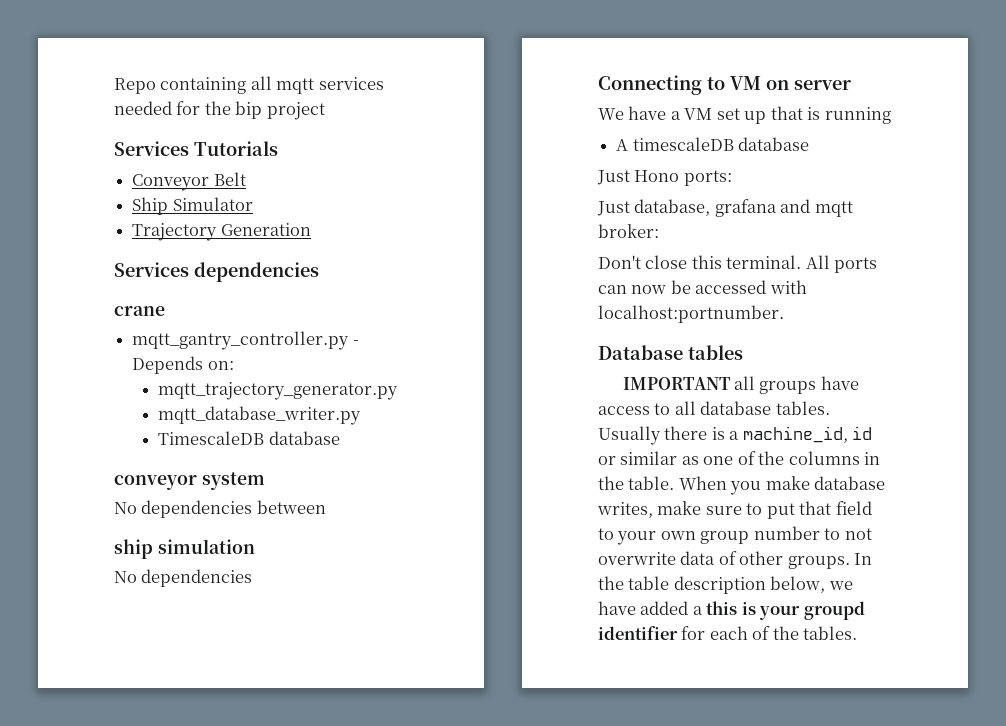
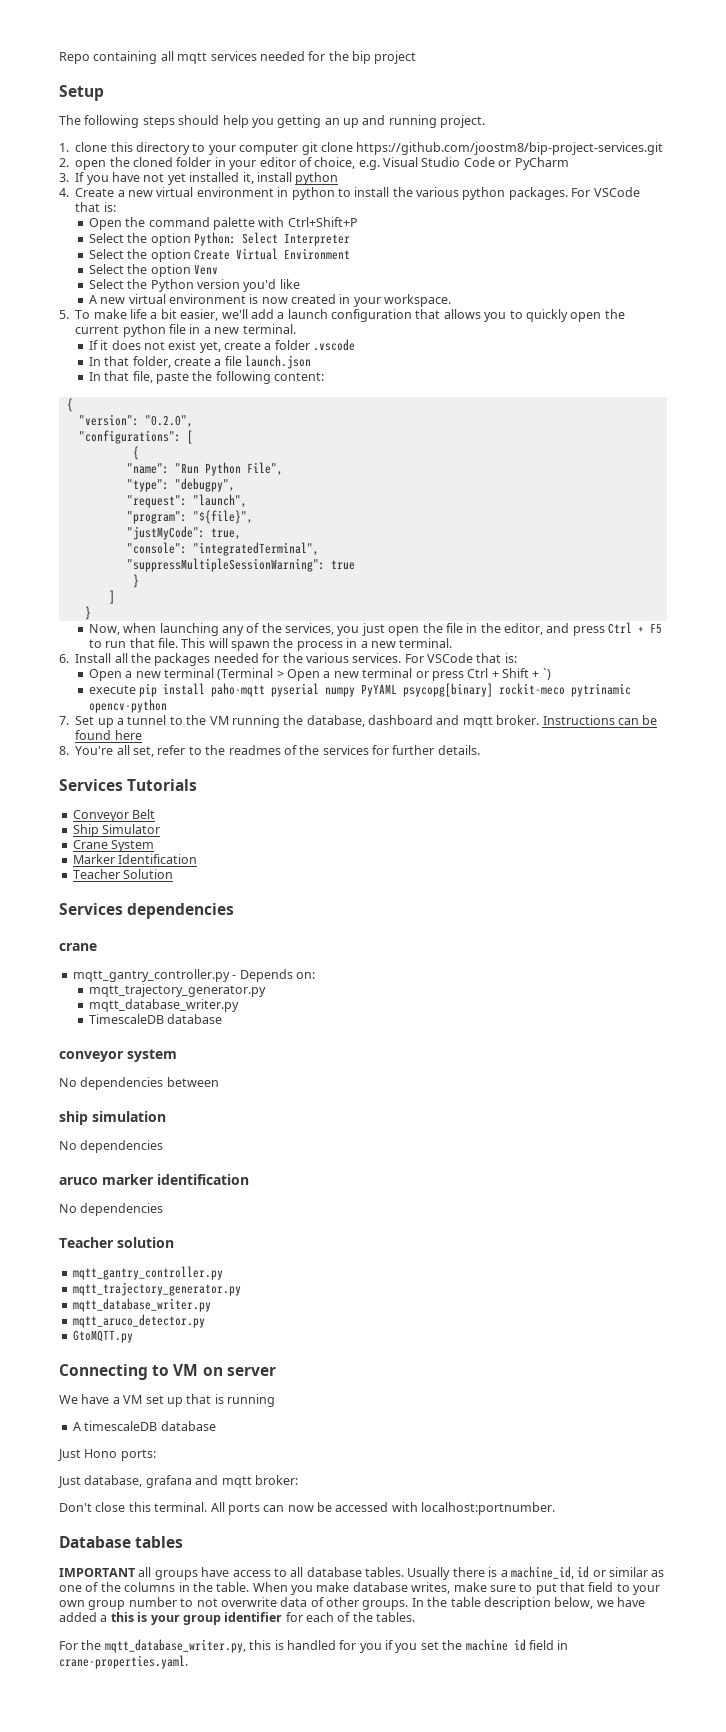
(325, 111) none -> [59,85,104,101] [59,115,486,128] [59,142,664,155] [59,157,569,170] [59,172,339,185] [59,187,640,200] [75,202,116,212] [88,217,358,230] [88,232,350,246] [88,248,350,262] [88,264,218,277] [88,279,300,292] [88,294,452,307] [59,309,625,322] [75,324,296,337] [88,339,356,353] [88,355,312,369] [88,371,325,384] [66,398,73,412] [78,414,193,428] [78,430,193,444] [132,446,139,460] [126,462,283,476] [126,478,235,492] [126,494,247,508] [126,510,253,524] [126,526,241,540] [126,542,319,556] [126,558,355,572] [132,574,139,588] [108,590,115,604] [84,606,91,620] [88,622,663,636] [88,638,453,651] [59,653,517,666] [88,668,551,681] [88,683,632,697] [88,699,167,713] [59,715,658,728] [75,730,142,740] [59,745,480,757] // Setup // The following steps should help you getting an up and running project. // 1. clone this directory to your computer git clone https://github.com/joostm8/bip-project-services.git // 2. open the cloned folder in your editor of choice, e.g. Visual Studio Code or PyCharm // 3. If you have not yet installed it, install python // 4. Create a new virtual environment in python to install the various python packages. For VSCode that is: // Open the command palette with Ctrl+Shift+P // Select the option Python: Select Interpreter // Select the option Create Virtual Environment // Select the option Venv // Select the Python version you'd like // A new virtual environment is now created in your workspace. // 5. To make life a bit easier, we'll add a launch configuration that allows you to quickly open the current python file in a new terminal. // If it does not exist yet, create a folder .vscode // In that folder, create a file launch.json // In that file, paste the following content: // { // "version": "0.2.0", // "configurations": [ // { // "name": "Run Python File", // "type": "debugpy", // "request": "launch", // "program": "${file}", // "justMyCode": true, // "console": "integratedTerminal", // "suppressMultipleSessionWarning": true // } // ] // } // Now, when launching any of the services, you just open the file in the editor, and press Ctrl + F5 to run that file. This will spawn the process in a new terminal. // 6. Install all the packages needed for the various services. For VSCode that is: // Open a new terminal (Terminal > Open a new terminal or press Ctrl + Shift + `) // execute pip install paho-mqtt pyserial numpy PyYAML psycopg[binary] rockit-meco pytrinamic opencv-python // 7. Set up a tunnel to the VM running the database, dashboard and mqtt broker. Instructions can be found here // 8. You're all set, refer to the readmes of the services for further details.
[132,223,311,241] Trajectory Generation -> [72,840,155,852] [72,854,198,864] [72,869,174,879] Crane System // Marker Identification // Teacher Solution
(253, 578) none -> [59,1174,249,1185] [59,1203,164,1216] [59,1237,174,1248] [72,1266,223,1280] [72,1282,241,1296] [72,1298,211,1312] [72,1314,205,1328] [72,1330,133,1343] // aruco marker identification // No dependencies // Teacher solution // mqtt_gantry_controller.py // mqtt_trajectory_generator.py // mqtt_database_writer.py // mqtt_aruco_detector.py // GtoMQTT.py
[803,601,865,620] groupd -> [182,1615,221,1625] group
(858, 633) none -> [59,1639,569,1653] [59,1655,188,1669] // For the mqtt_database_writer.py, this is handled for you if you set the machine id field in crane-properties.yaml.

